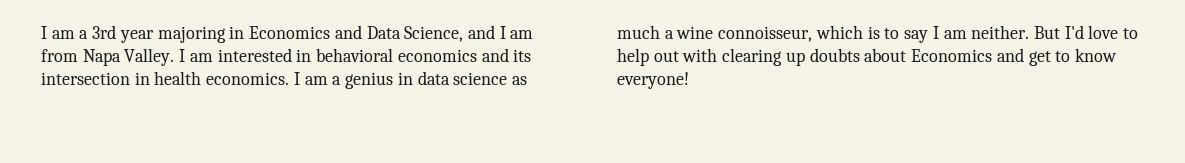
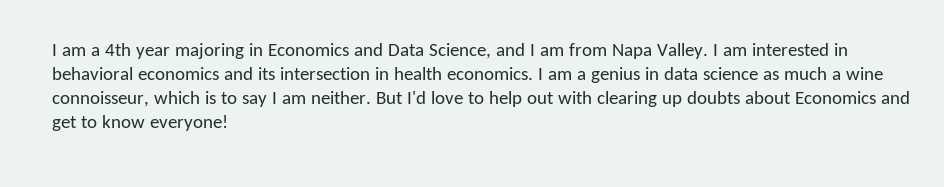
[41,25,117,39] I am a 3rd -> [52,43,131,56] I am a 4th

